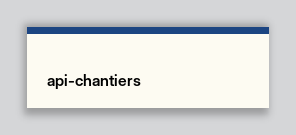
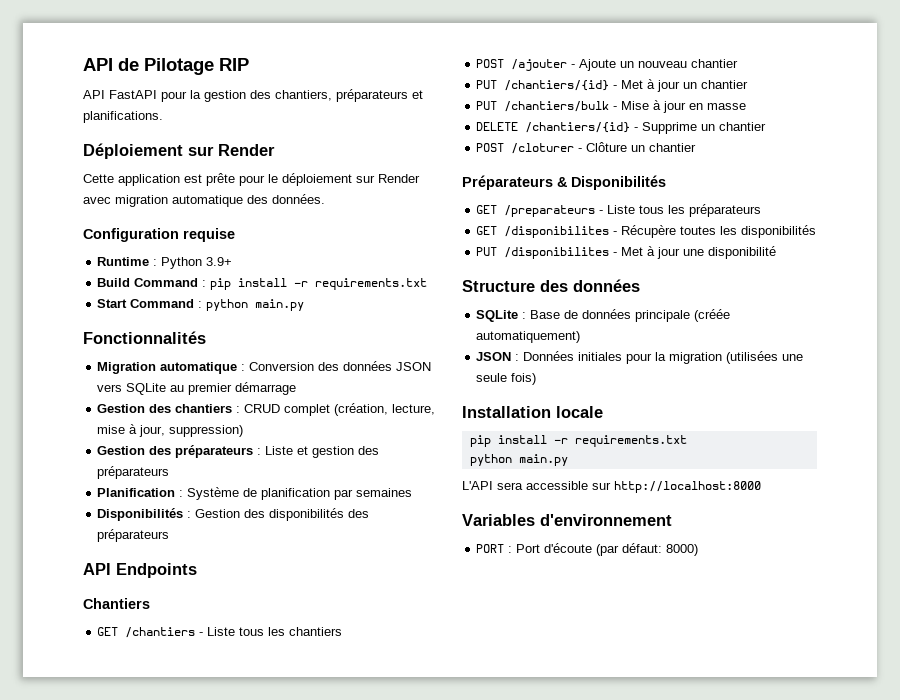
[47,74,141,90] api-chantiers -> [83,58,249,75] [83,89,423,102] [83,111,163,123] [83,143,275,159] [83,173,420,186] [83,194,325,207] [83,228,235,242] [97,257,233,269] [97,278,428,290] [97,299,305,311] [83,331,206,344] [97,361,432,374] [97,382,297,395] [97,403,436,416] [97,424,244,437] [97,445,380,458] [97,466,170,479] [97,487,413,500] [97,508,370,521] [97,529,170,542] [83,563,197,578] [83,598,150,609] [97,627,343,638] [476,59,739,71] [476,79,749,92] [476,100,747,113] [476,122,767,134] [476,142,697,154] [462,175,666,190] [476,204,762,217] [476,225,817,238] [476,246,777,259] [462,279,640,292] [476,309,731,322] [476,331,581,343] [476,351,804,364] [476,373,537,385] [462,406,603,418] [469,435,687,447] [469,454,568,466] [462,481,761,493] [462,514,672,526] [476,543,699,556] API de Pilotage RIP // API FastAPI pour la gestion des chantiers, préparateurs et planifications. // Déploiement sur Render // Cette application est prête pour le déploiement sur Render avec migration automatique des données. // Configuration requise // Runtime : Python 3.9+ // Build Command : pip install -r requirements.txt // Start Command : python main.py // Fonctionnalités // Migration automatique : Conversion des données JSON vers SQLite au premier démarrage // Gestion des chantiers : CRUD complet (création, lecture, mise à jour, suppression) // Gestion des préparateurs : Liste et gestion des préparateurs // Planification : Système de planification par semaines // Disponibilités : Gestion des disponibilités des préparateurs // API Endpoints // Chantiers // GET /chantiers - Liste tous les chantiers // POST /ajouter - Ajoute un nouveau chantier // PUT /chantiers/{id} - Met à jour un chantier // PUT /chantiers/bulk - Mise à jour en masse // DELETE /chantiers/{id} - Supprime un chantier // POST /cloturer - Clôture un chantier // Préparateurs & Disponibilités // GET /preparateurs - Liste tous les préparateurs // GET /disponibilites - Récupère toutes les disponibilités // PUT /disponibilites - Met à jour une disponibilité // Structure des données // SQLite : Base de données principale (créée automatiquement) // JSON : Données initiales pour la migration (utilisées une seule fois) // Installation locale // pip install -r requirements.txt // python main.py // L'API sera accessible sur http://localhost:8000 // Variables d'environnement // PORT : Port d'écoute (par défaut: 8000)

